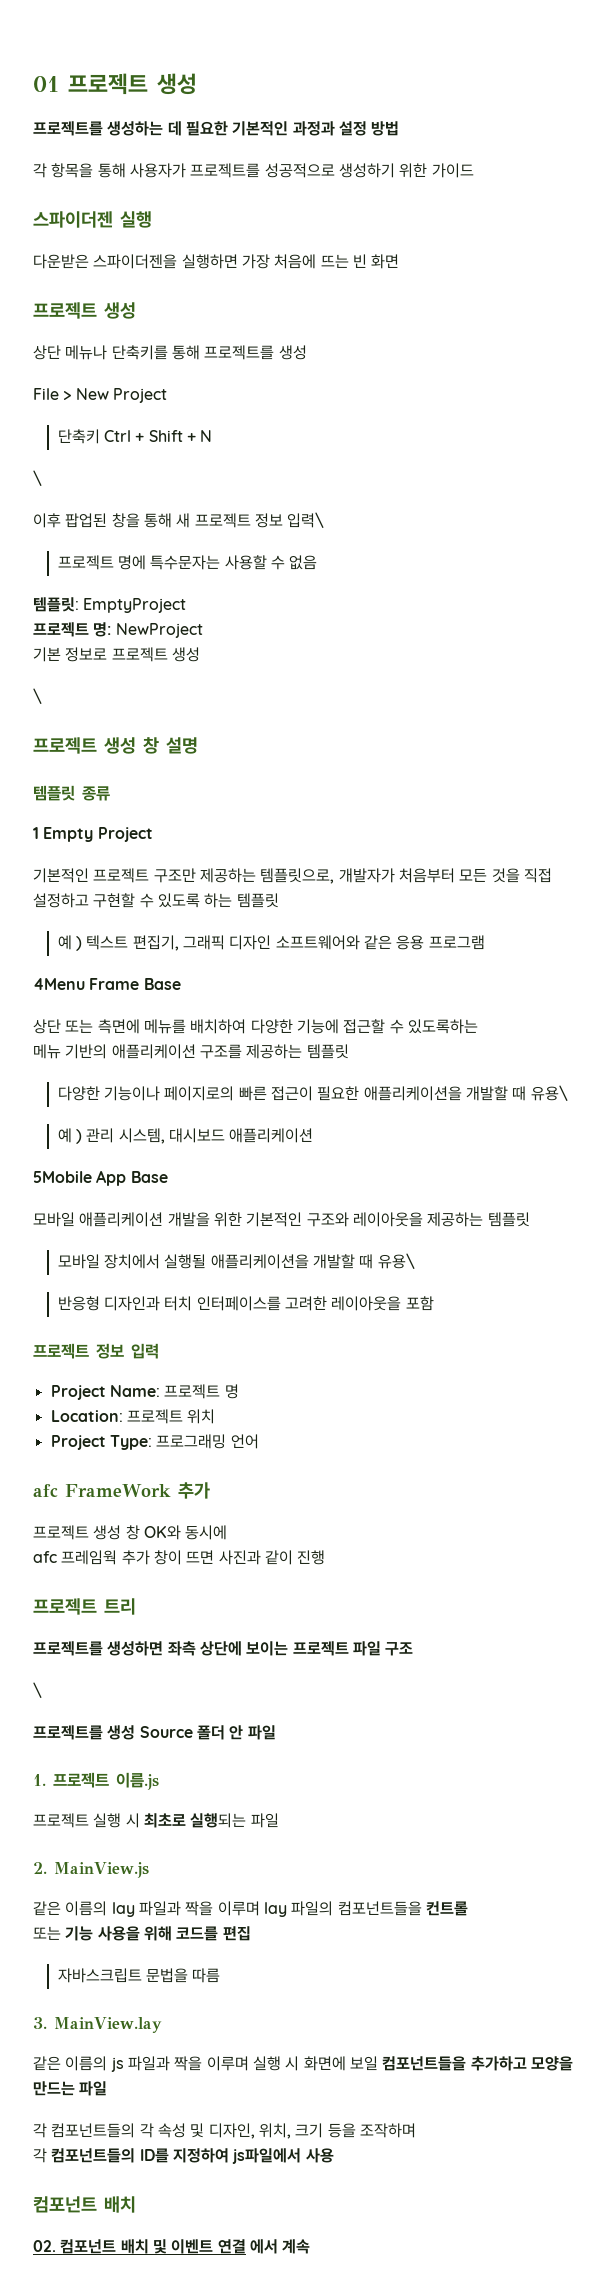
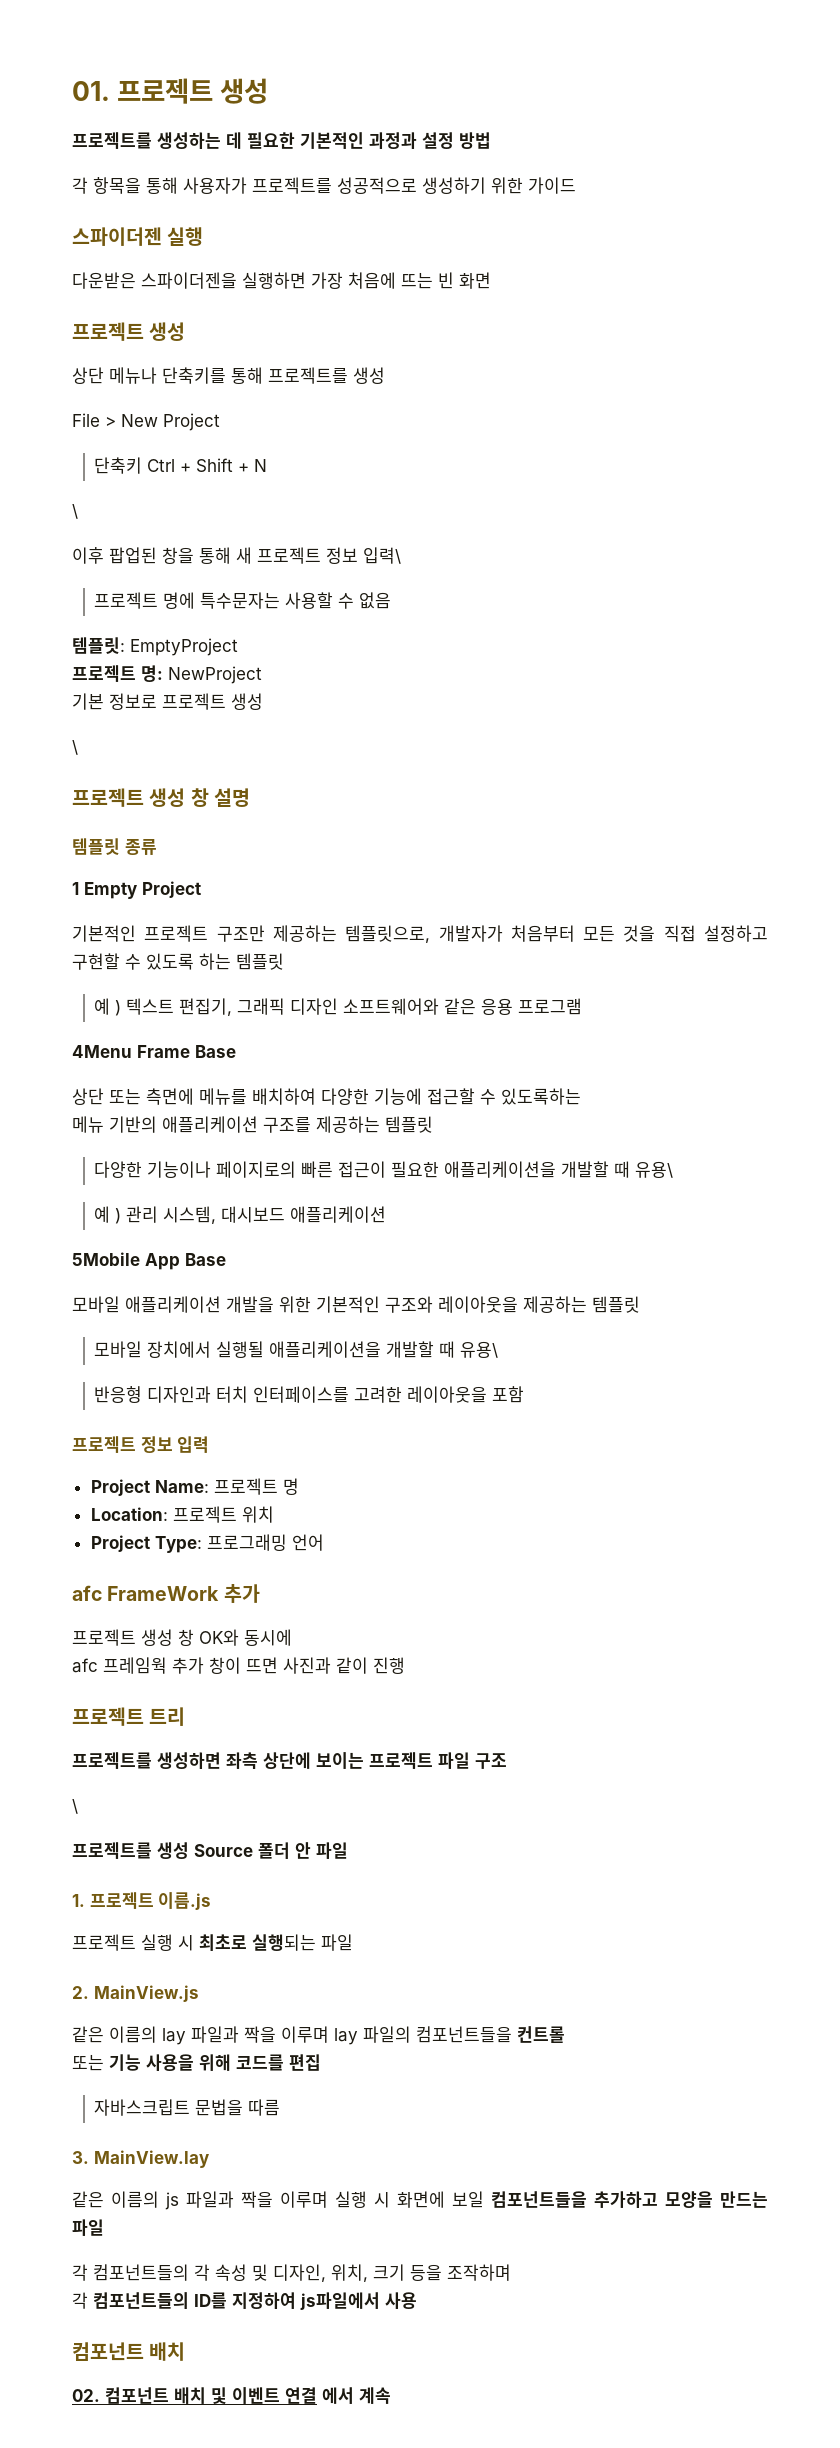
[33,76,59,92] 01 -> [72,81,110,101] 01.

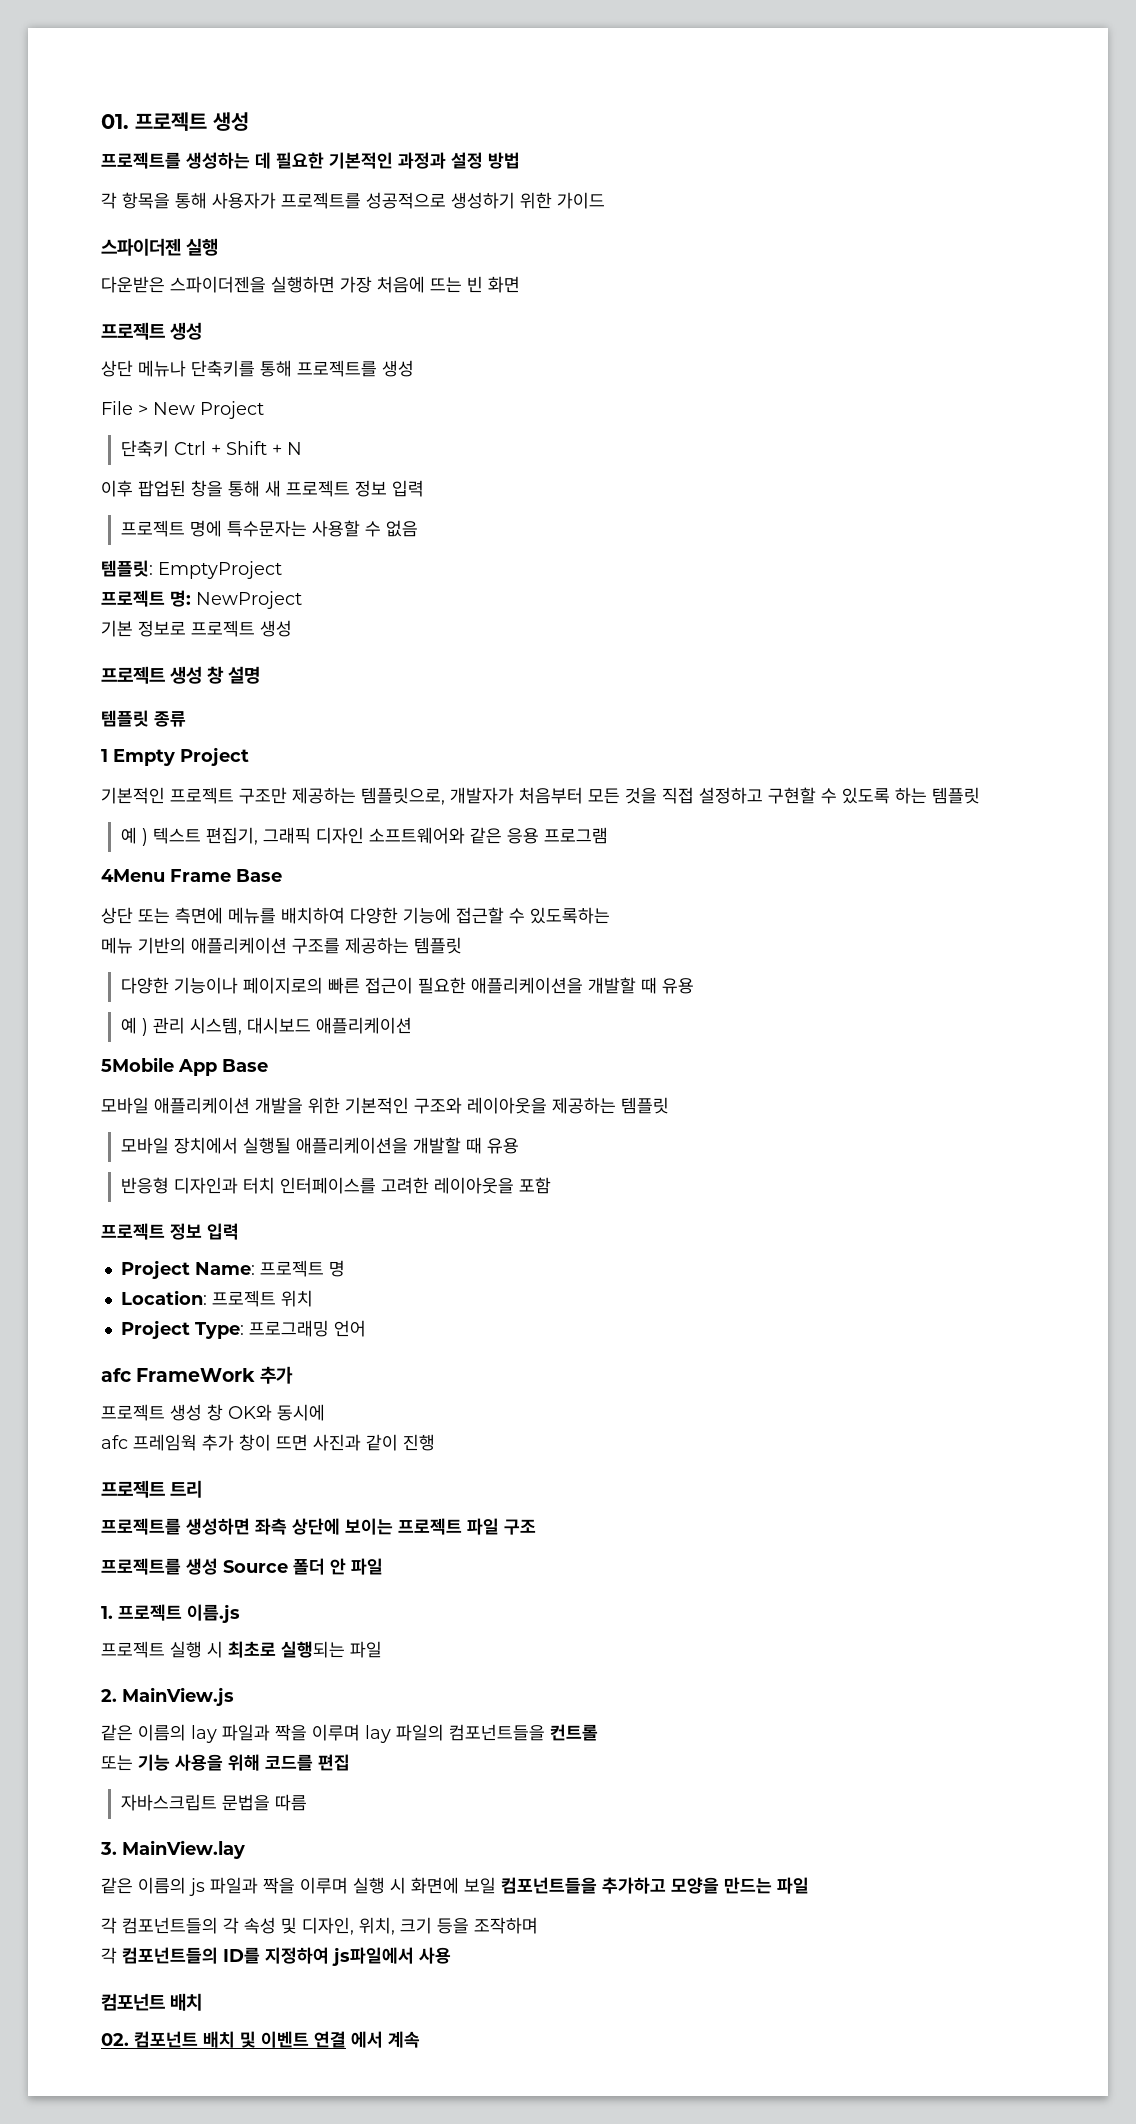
[72,504,78,519] // \ -> (302, 448) none
[363,547,401,564] 입력\ -> [392,480,424,497] 입력
[72,740,78,755] // \ -> (292, 628) none
[635,1161,674,1178] 유용\ -> [661,978,694,994] 유용
[460,1341,499,1358] 유용\ -> [486,1138,519,1154] 유용
[72,1799,78,1814] // \ -> (536, 1527) none

